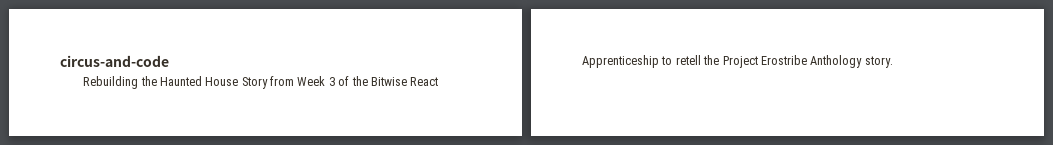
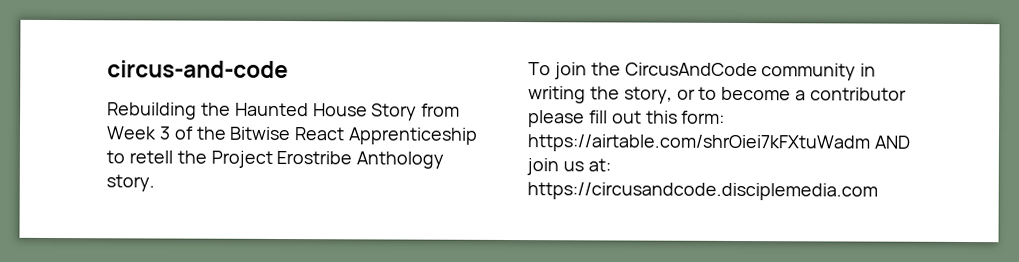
(893, 62) none -> [528,62,877,81] [528,86,908,104] [528,110,726,128] [527,134,910,153] [526,158,611,176] [527,182,878,201] // To join the CircusAndCode community in writing the story, or to become a contributor please fill out this form: https://airtable.com/shrOiei7kFXtuWadm AND join us at: https://circusandcode.disciplemedia.com

